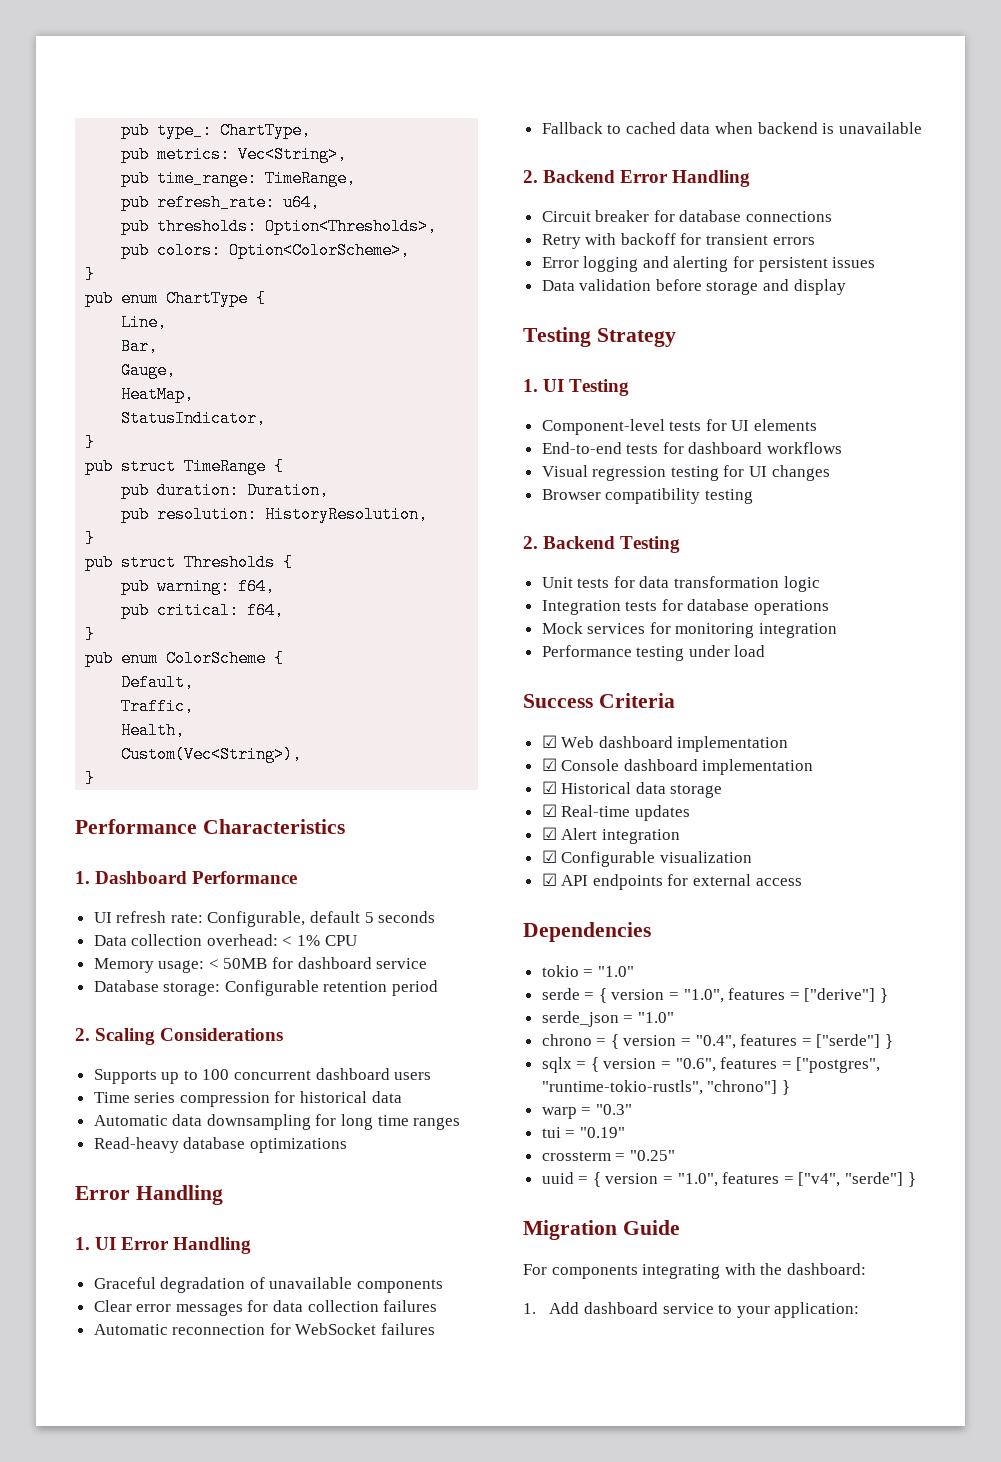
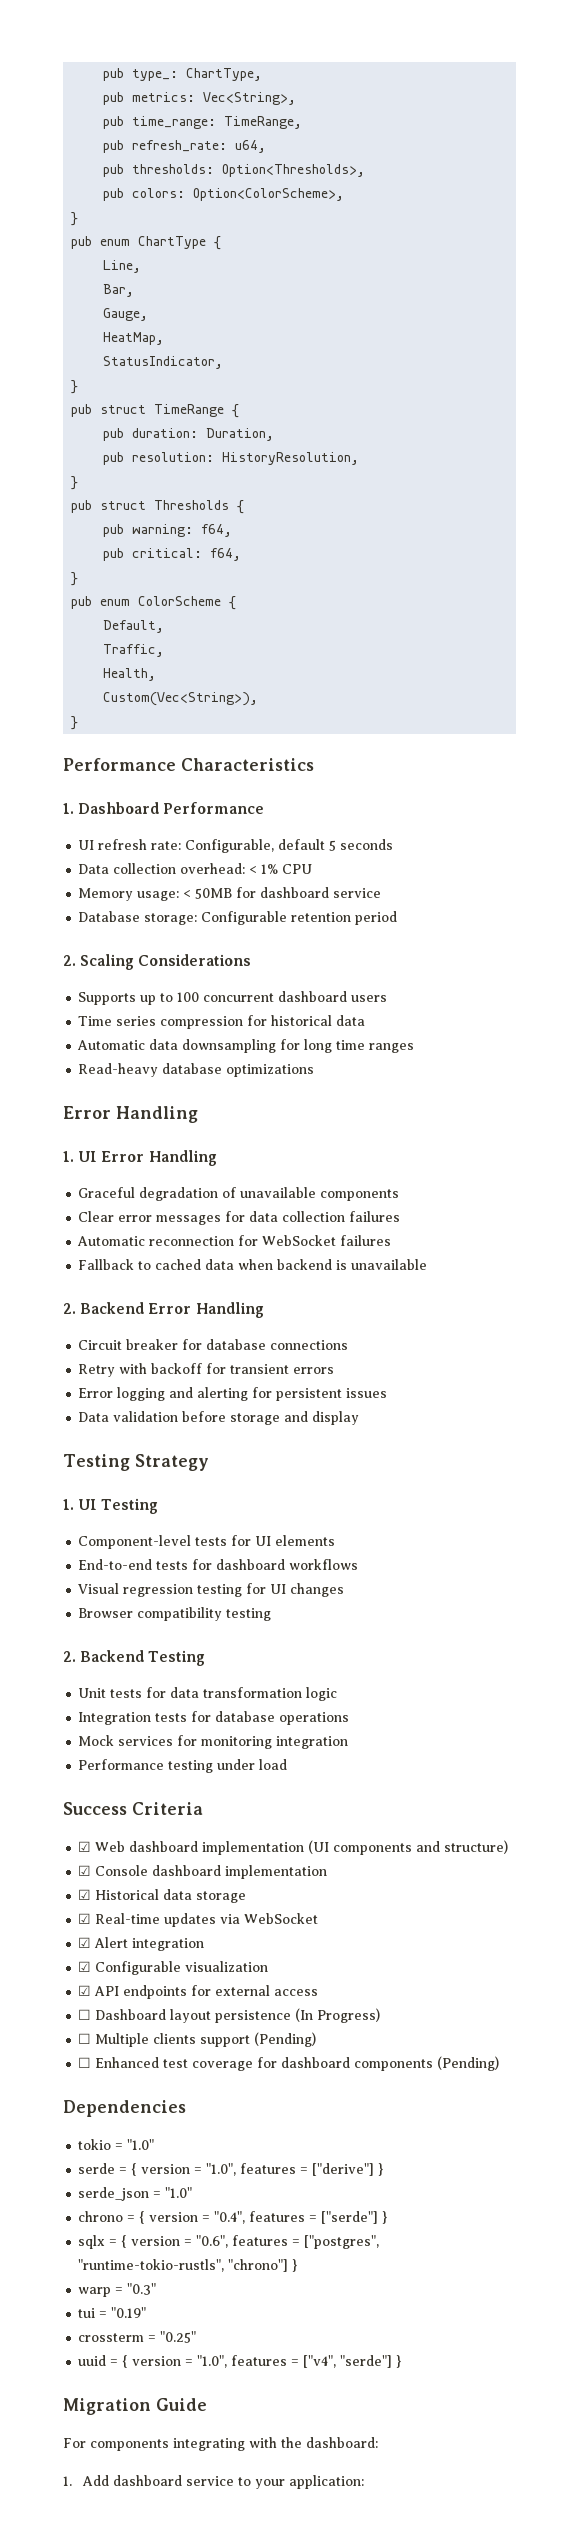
(789, 744) none -> [308,1840,509,1855] (UI components and structure)
(690, 813) none -> [220,1913,319,1924] via WebSocket
(802, 882) none -> [78,2008,381,2023] [78,2032,317,2047] [78,2056,500,2071] // ☐ Dashboard layout persistence (In Progress) // ☐ Multiple clients support (Pending) // ☐ Enhanced test coverage for dashboard components (Pending)

